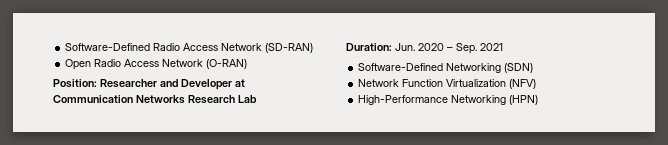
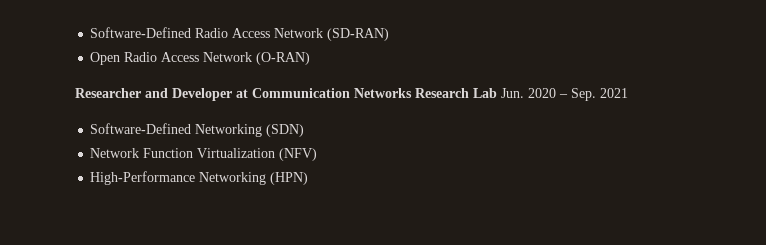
[53,79,97,88] Position: -> (311, 58) none
[346,43,392,51] // Duration: -> (497, 93) none

